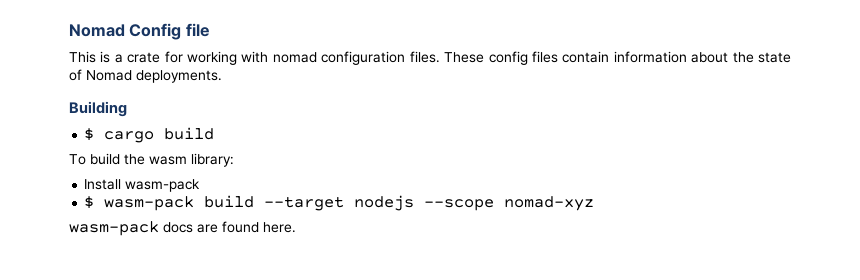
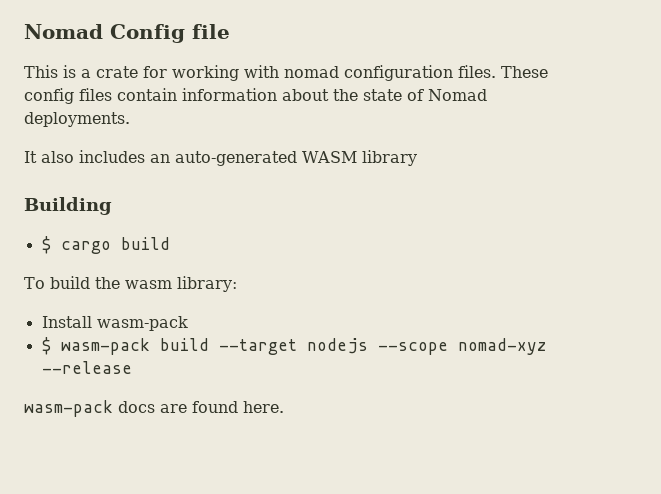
(222, 76) none -> [24,150,417,166] // It also includes an auto-generated WASM library
(595, 203) none -> [41,361,132,374] --release

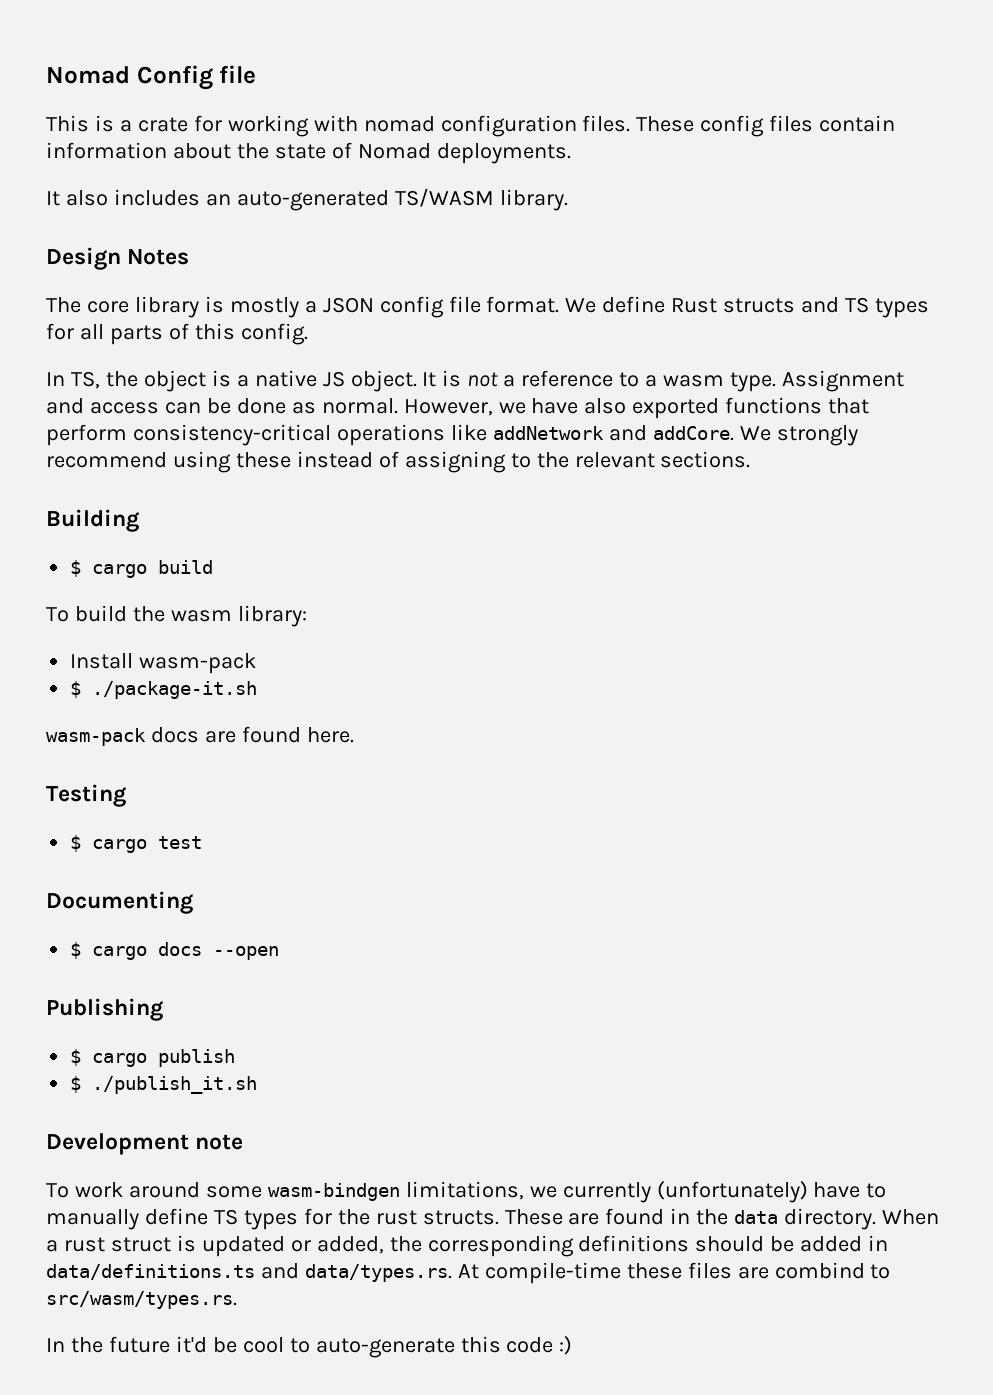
[302,150,417,166] WASM library -> [394,188,568,211] [46,247,190,270] [46,296,930,318] [46,323,308,345] [46,370,904,392] [46,397,870,419] [46,424,858,446] [46,451,751,473] TS/WASM library. // Design Notes // The core library is mostly a JSON config file format. We define Rust structs and TS types for all parts of this config. // In TS, the object is a native JS object. It is not a reference to a wasm type. Assignment and access can be done as normal. However, we have also exported functions that perform consistency-critical operations like addNetwork and addCore. We strongly recommend using these instead of assigning to the relevant sections.
[60,338,546,355] [41,361,132,374] wasm-pack build --target nodejs --scope nomad-xyz --release -> [92,681,258,699] ./package-it.sh
(284, 407) none -> [46,784,126,807] [70,835,203,853] [46,891,193,914] [70,942,280,960] [46,998,163,1021] [70,1049,236,1067] [70,1076,258,1094] [46,1133,244,1155] [46,1181,887,1203] [46,1208,940,1230] [46,1235,889,1257] [46,1262,891,1284] [46,1291,237,1309] [46,1336,573,1358] // Testing // $ cargo test // Documenting // $ cargo docs --open // Publishing // $ cargo publish // $ ./publish_it.sh // Development note // To work around some wasm-bindgen limitations, we currently (unfortunately) have to manually define TS types for the rust structs. These are found in the data directory. When a rust struct is updated or added, the corresponding definitions should be added in data/definitions.ts and data/types.rs. At compile-time these files are combind to src/wasm/types.rs. // In the future it'd be cool to auto-generate this code :)

